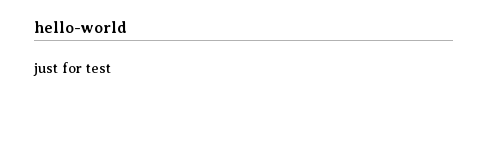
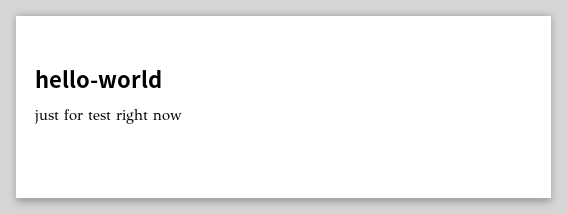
(111, 68) none -> [116,109,182,124] right now

